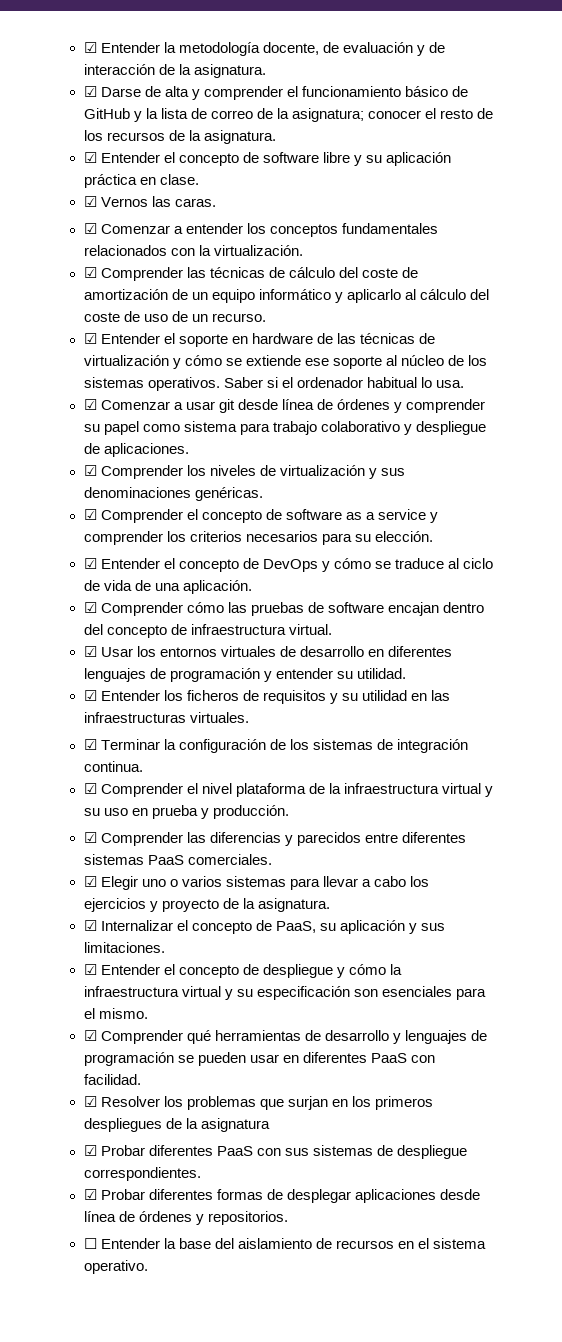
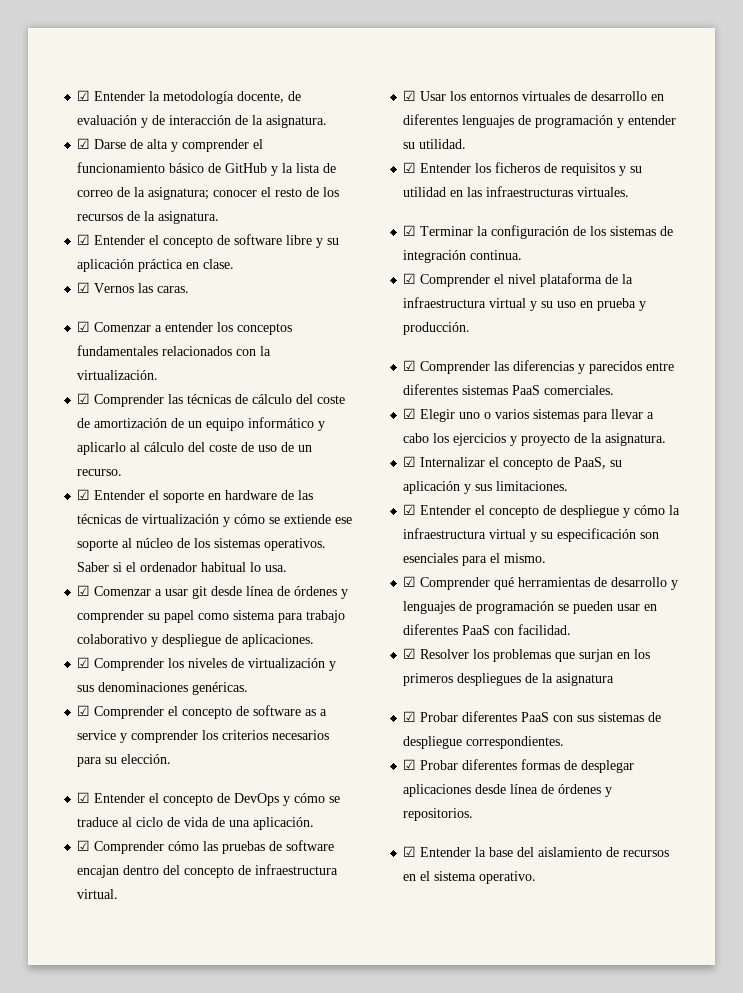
[83,1238,97,1249] ☐ -> [403,846,417,857] ☑

